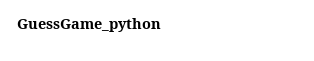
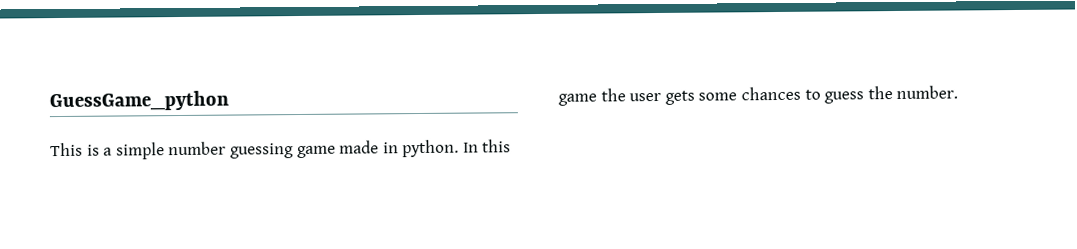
(161, 25) none -> [50,139,512,160] [558,85,959,106] // This is a simple number guessing game made in python. In this game the user gets some chances to guess the number.

